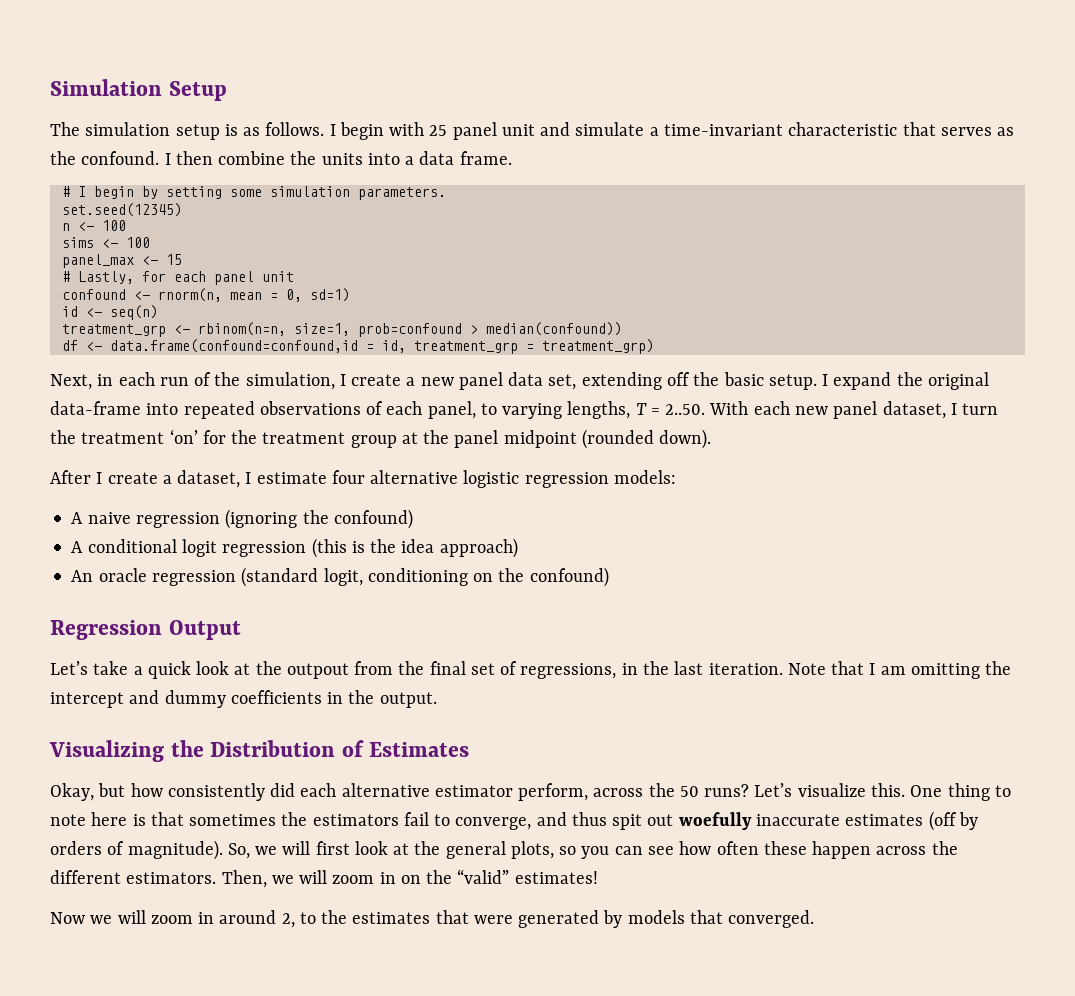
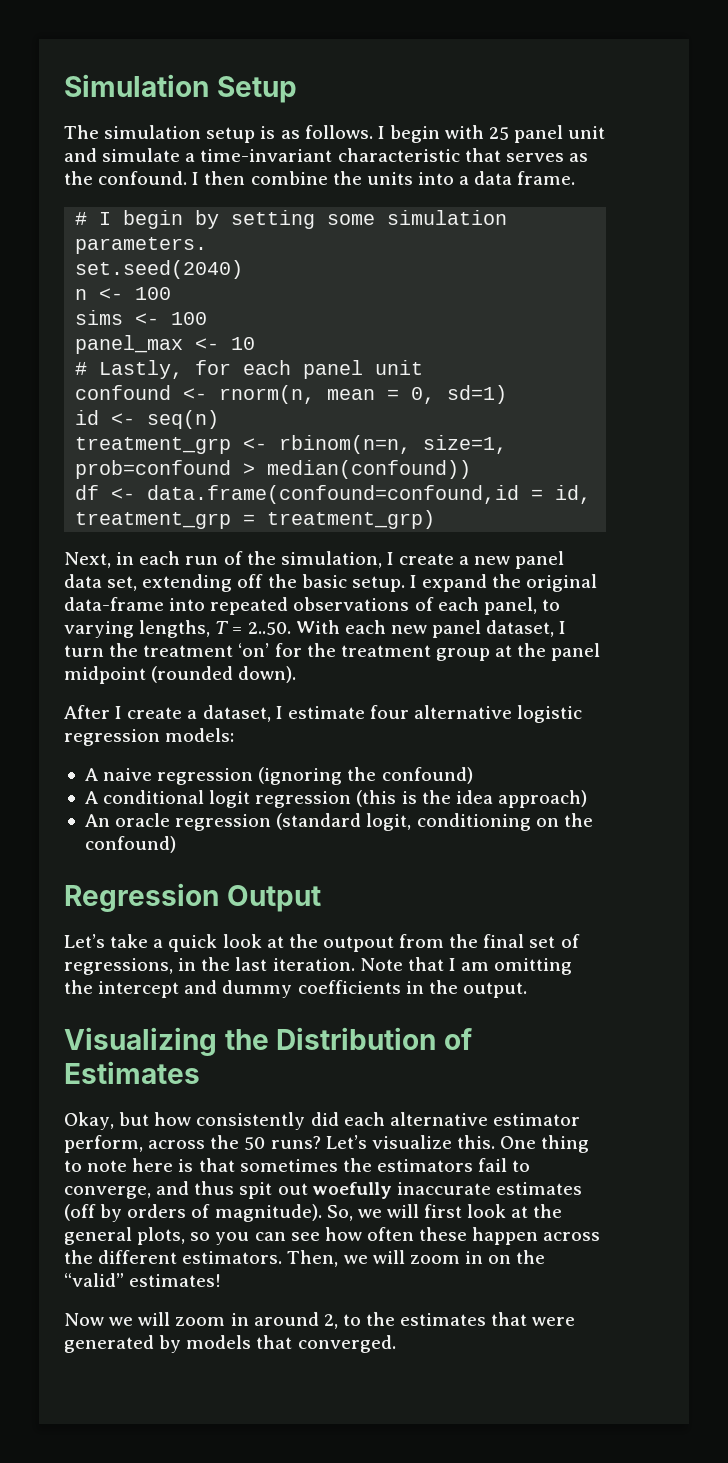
[61,203,182,217] set.seed(12345) -> [75,260,244,279] set.seed(2040)
[165,254,182,265] 15 -> [231,337,256,350] 10

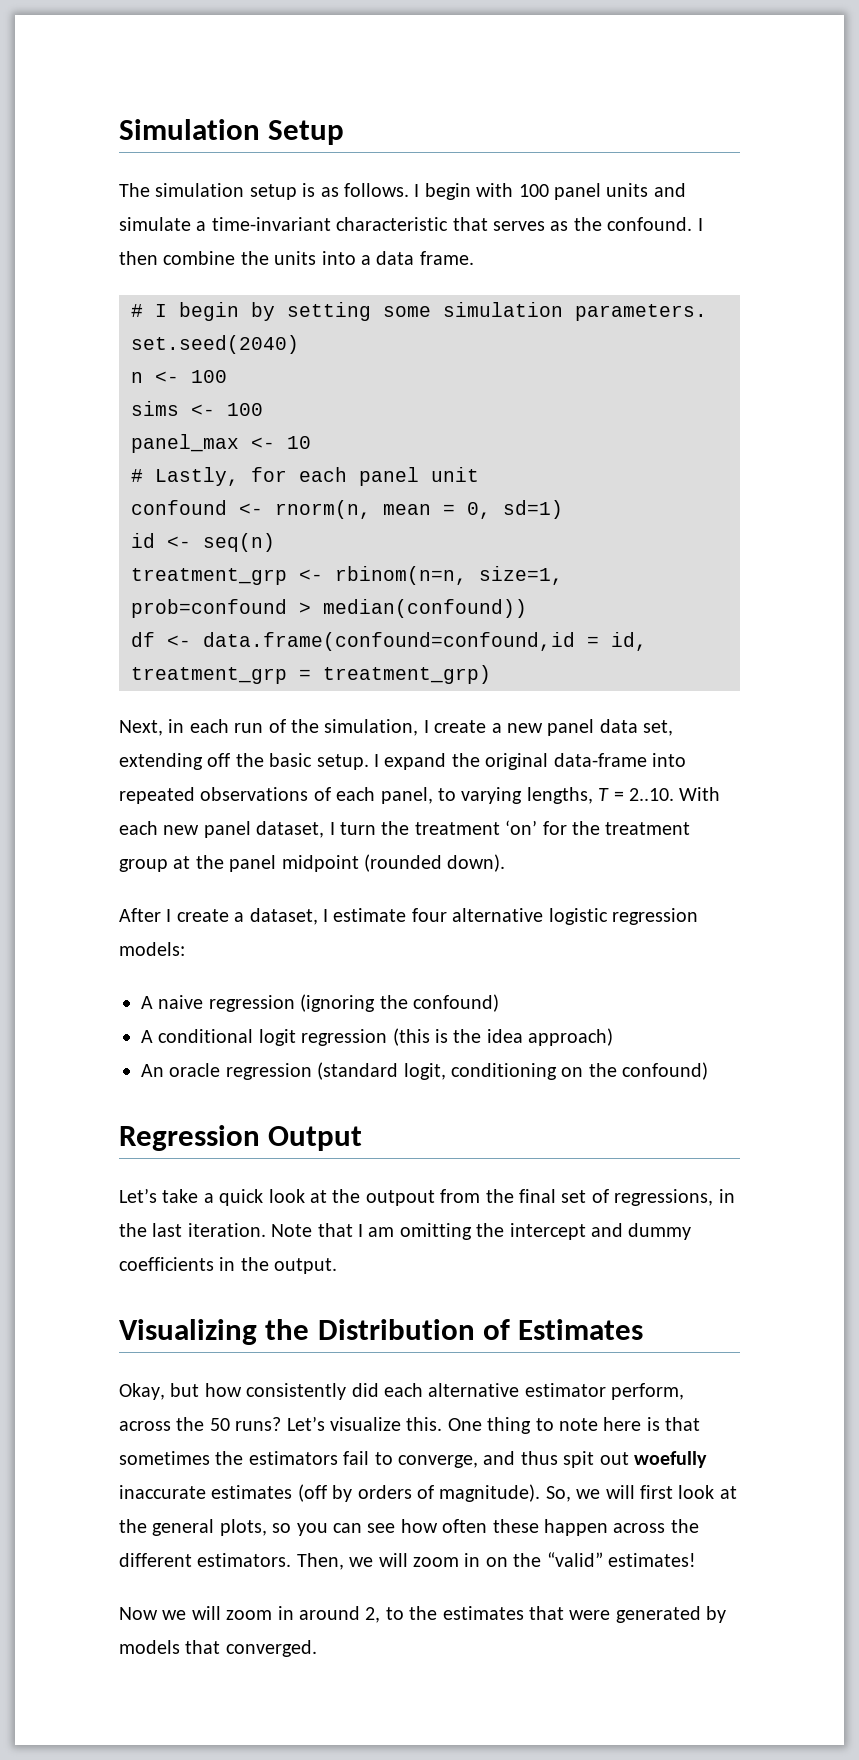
[489,125,606,143] 25 panel unit -> [518,183,649,200] 100 panel units
[247,622,291,635] 2..50. -> [628,788,674,801] 2..10.

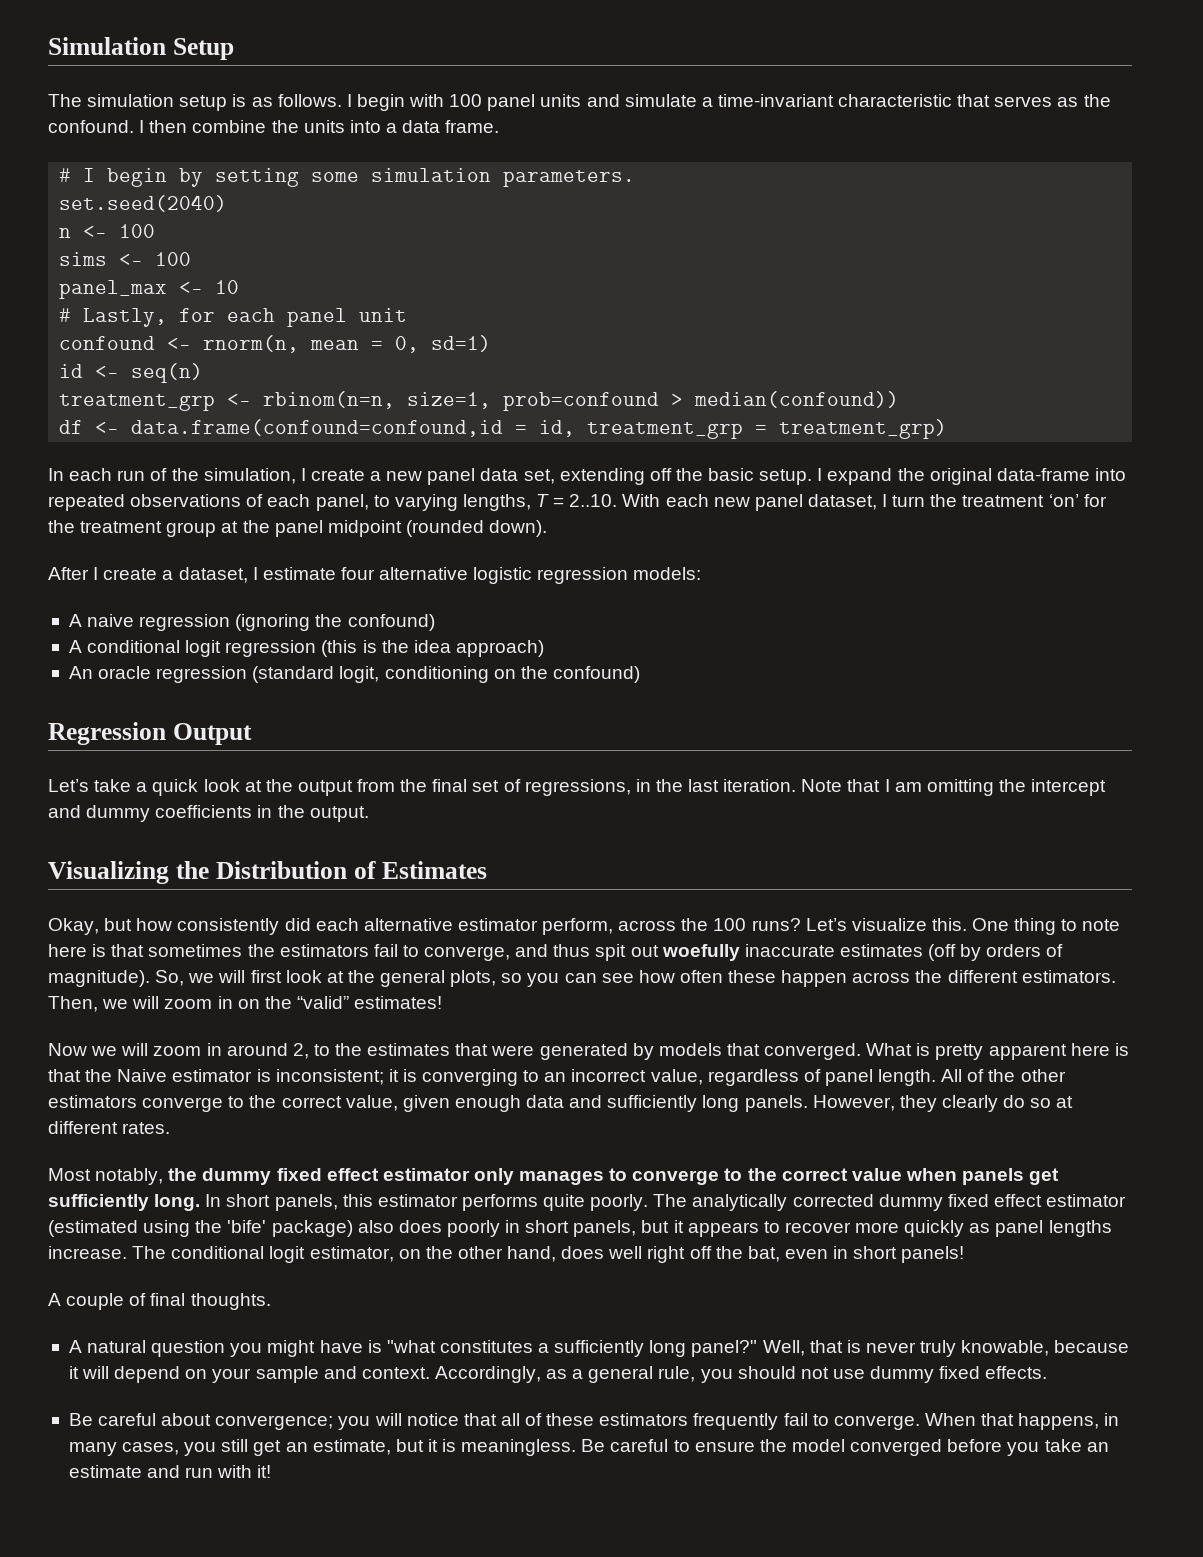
[119,719,185,736] Next, in -> [48,468,64,481] In
[365,1190,435,1206] outpout -> [297,780,353,796] output
[209,1418,230,1431] 50 -> [713,918,747,931] 100
(317, 1648) none -> [866,1043,1129,1060] [48,1069,1066,1086] [48,1095,1074,1112] [48,1121,171,1134] [48,1168,1060,1185] [48,1194,1127,1211] [48,1220,1112,1237] [48,1246,965,1263] [48,1293,271,1310] [68,1340,1130,1357] [68,1366,1048,1383] [68,1413,1120,1430] [68,1439,1109,1456] [68,1465,272,1478] What is pretty apparent here is that the Naive estimator is inconsistent; it is converging to an incorrect value, regardless of panel length. All of the other estimators converge to the correct value, given enough data and sufficiently long panels. However, they clearly do so at different rates. // Most notably, the dummy fixed effect estimator only manages to converge to the correct value when panels get sufficiently long. In short panels, this estimator performs quite poorly. The analytically corrected dummy fixed effect estimator (estimated using the 'bife' package) also does poorly in short panels, but it appears to recover more quickly as panel lengths increase. The conditional logit estimator, on the other hand, does well right off the bat, even in short panels! // A couple of final thoughts. // A natural question you might have is "what constitutes a sufficiently long panel?" Well, that is never truly knowable, because it will depend on your sample and context. Accordingly, as a general rule, you should not use dummy fixed effects. // Be careful about convergence; you will notice that all of these estimators frequently fail to converge. When that happens, in many cases, you still get an estimate, but it is meaningless. Be careful to ensure the model converged before you take an estimate and run with it!

